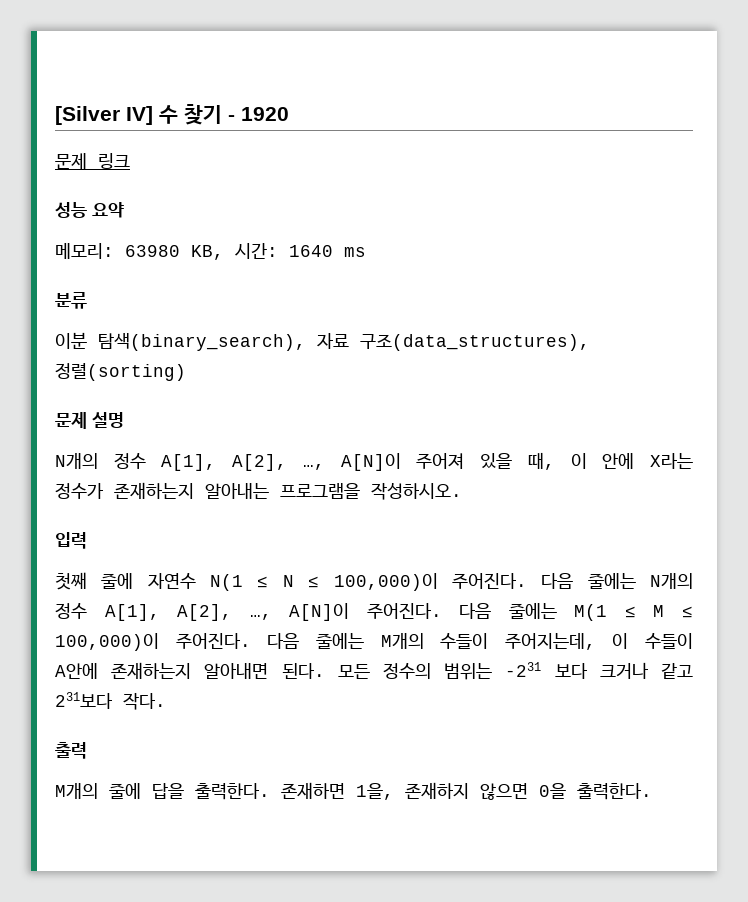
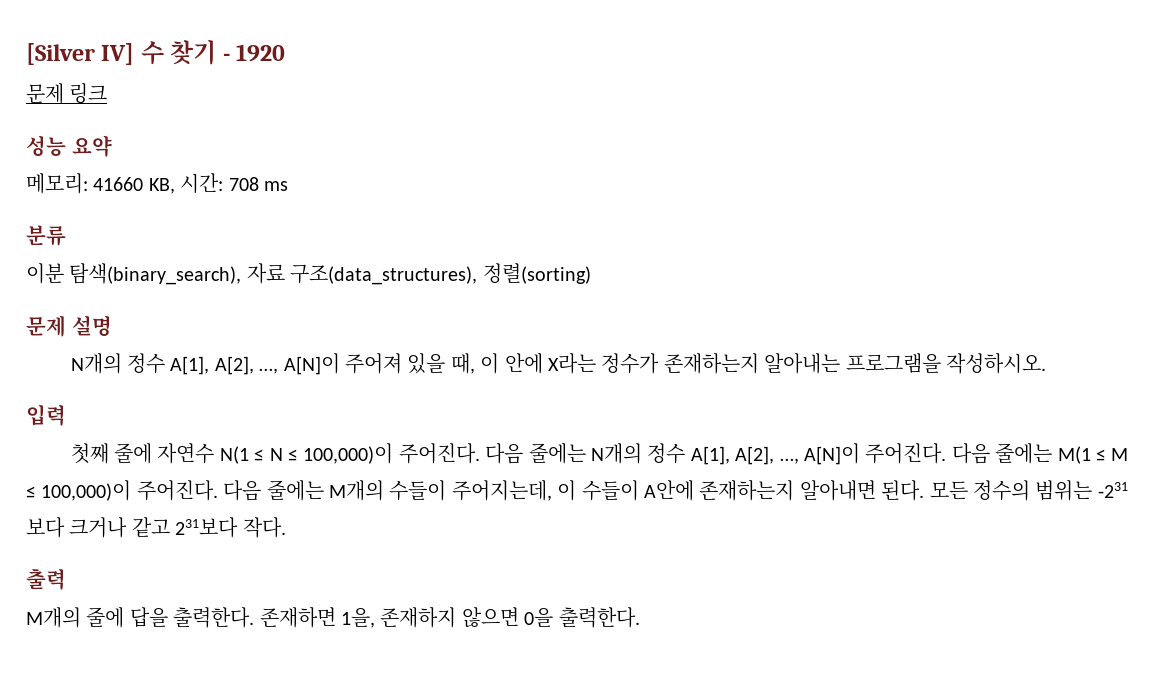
[125,245,180,257] 63980 -> [93,177,144,191] 41660
[289,245,333,257] 1640 -> [228,177,259,191] 708

